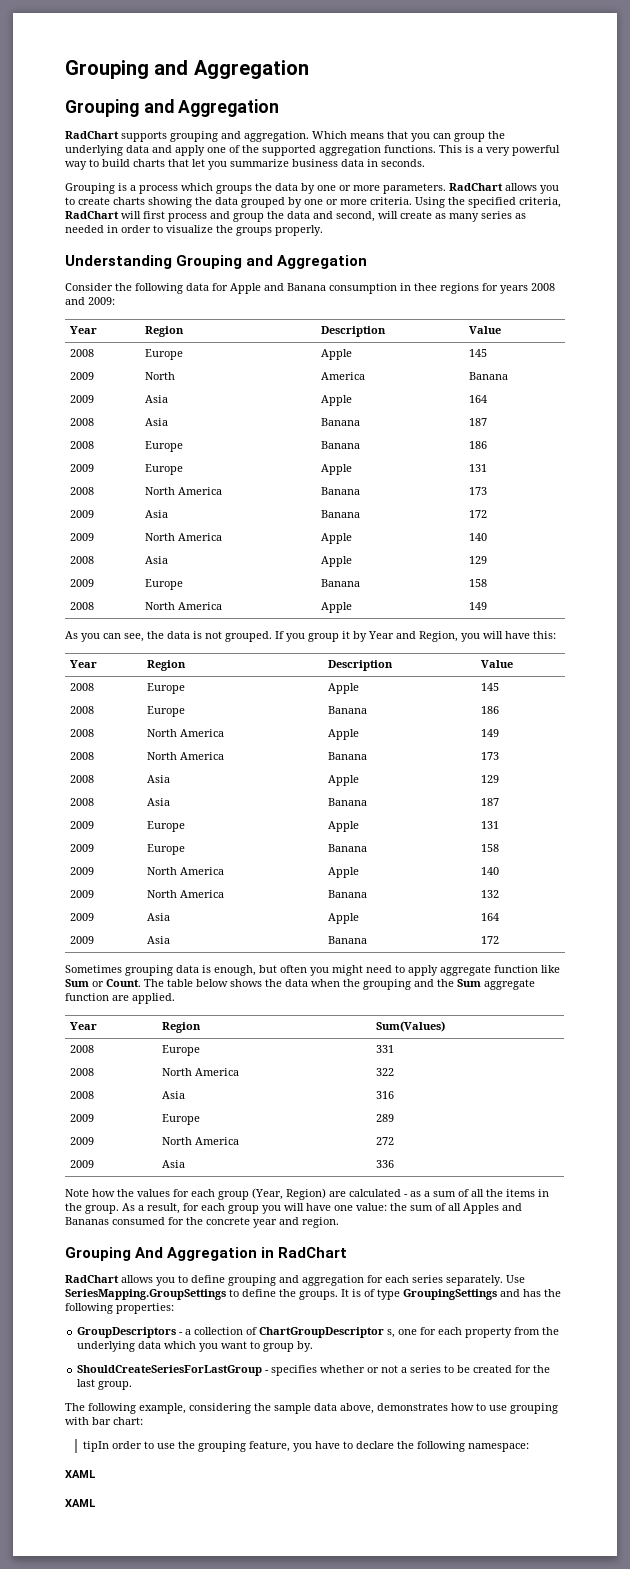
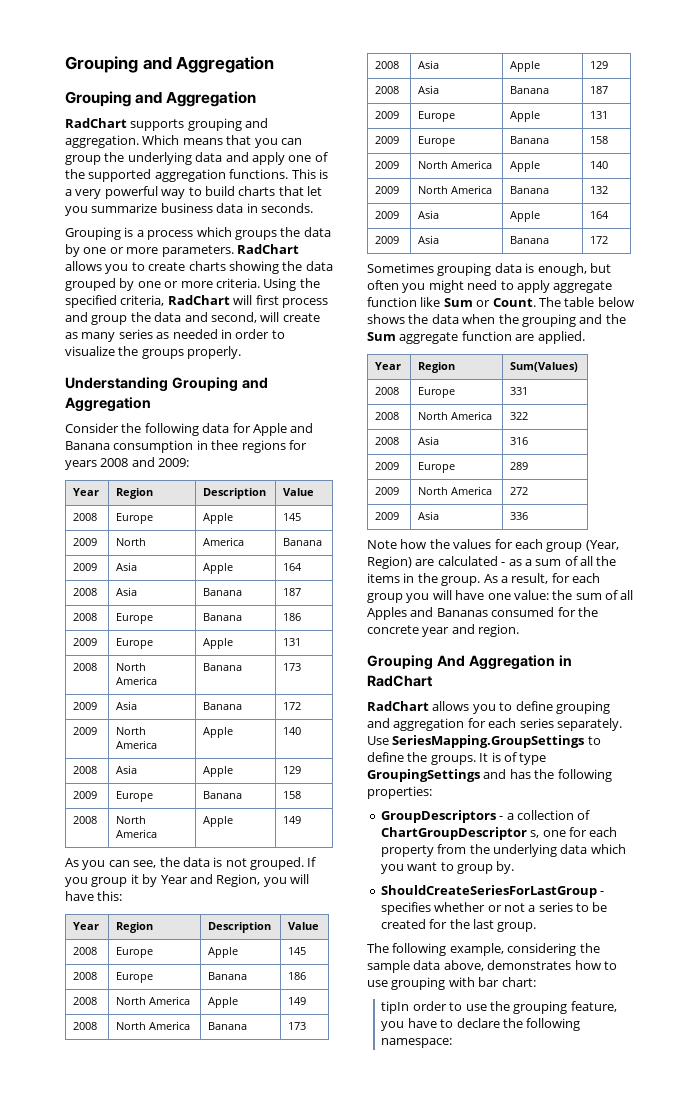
[65,1470,95,1478] [65,1499,95,1507] // XAML // XAML -> (453, 1043) none

